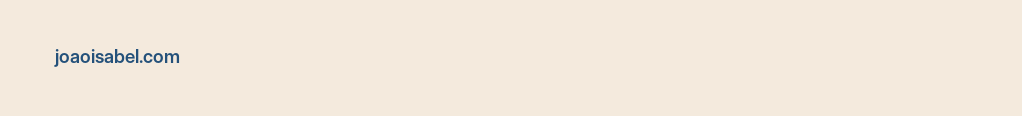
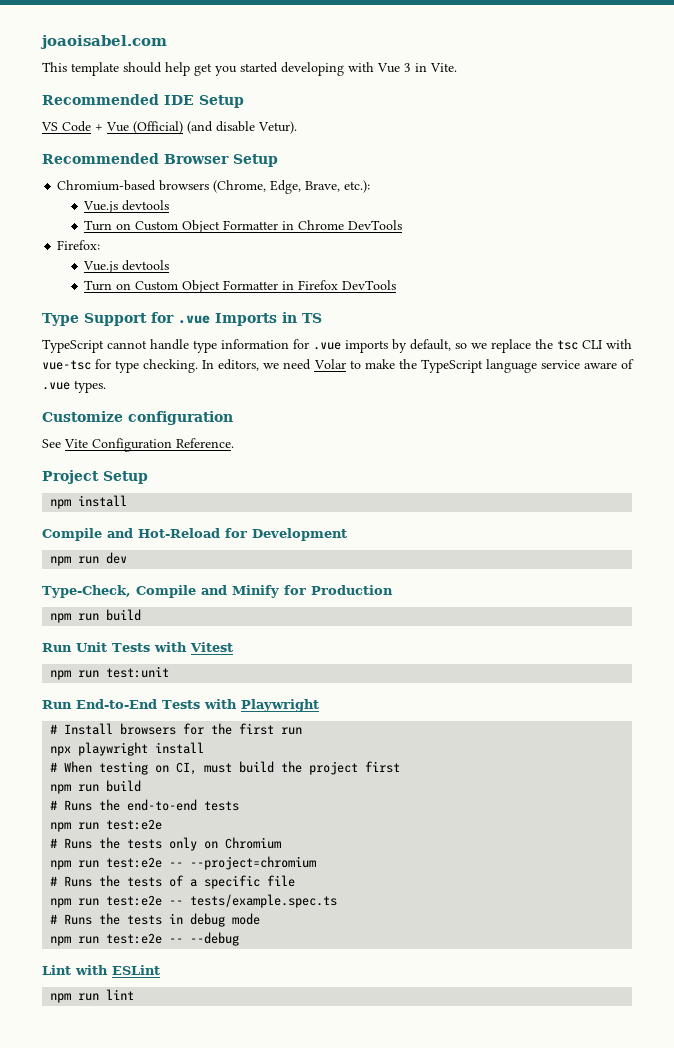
(180, 58) none -> [42,62,457,76] [42,94,244,108] [41,121,297,134] [42,153,278,167] [57,180,371,194] [83,200,170,213] [84,220,403,233] [57,240,101,250] [83,260,170,273] [84,280,397,293] [42,312,322,326] [42,339,632,353] [42,359,634,373] [42,380,106,393] [42,411,233,425] [42,438,234,452] [42,470,148,484] [50,495,128,509] [42,528,347,541] [50,552,128,566] [42,585,393,598] [50,609,142,623] [42,642,233,652] [50,666,170,680] [42,699,319,712] [50,723,303,735] [50,742,205,756] [50,761,401,775] [50,780,142,794] [50,799,240,811] [50,819,163,832] [50,837,282,851] [50,856,317,870] [50,875,296,889] [50,894,338,908] [50,913,261,927] [50,932,240,946] [42,965,160,975] [50,989,135,1003] // This template should help get you started developing with Vue 3 in Vite. // Recommended IDE Setup // VS Code + Vue (Official) (and disable Vetur). // Recommended Browser Setup // Chromium-based browsers (Chrome, Edge, Brave, etc.): // Vue.js devtools // Turn on Custom Object Formatter in Chrome DevTools // Firefox: // Vue.js devtools // Turn on Custom Object Formatter in Firefox DevTools // Type Support for .vue Imports in TS // TypeScript cannot handle type information for .vue imports by default, so we replace the tsc CLI with vue-tsc for type checking. In editors, we need Volar to make the TypeScript language service aware of .vue types. // Customize configuration // See Vite Configuration Reference. // Project Setup // npm install // Compile and Hot-Reload for Development // npm run dev // Type-Check, Compile and Minify for Production // npm run build // Run Unit Tests with Vitest // npm run test:unit // Run End-to-End Tests with Playwright // # Install browsers for the first run // npx playwright install // # When testing on CI, must build the project first // npm run build // # Runs the end-to-end tests // npm run test:e2e // # Runs the tests only on Chromium // npm run test:e2e -- --project=chromium // # Runs the tests of a specific file // npm run test:e2e -- tests/example.spec.ts // # Runs the tests in debug mode // npm run test:e2e -- --debug // Lint with ESLint // npm run lint

